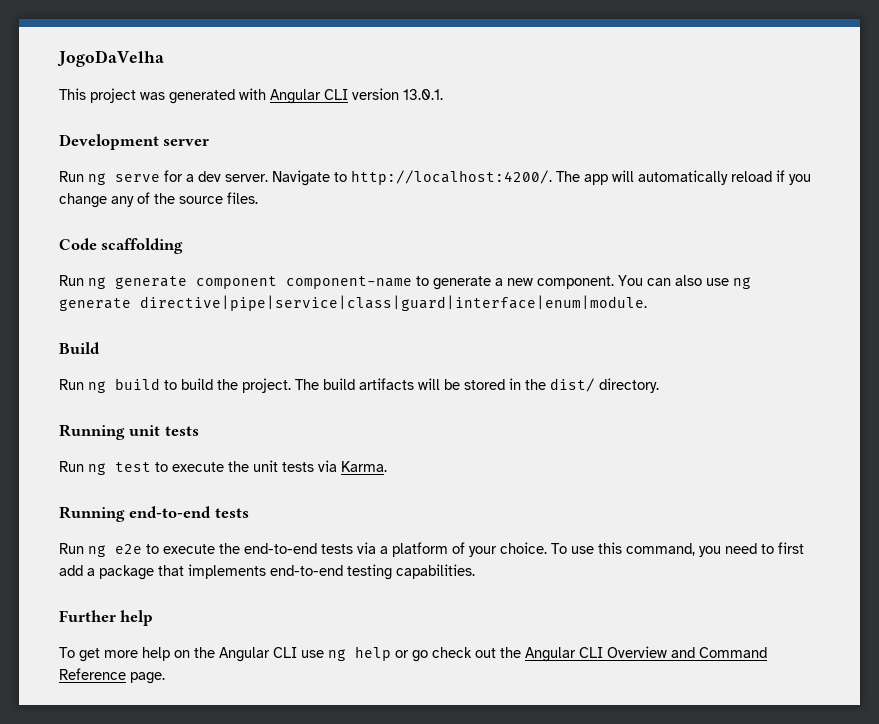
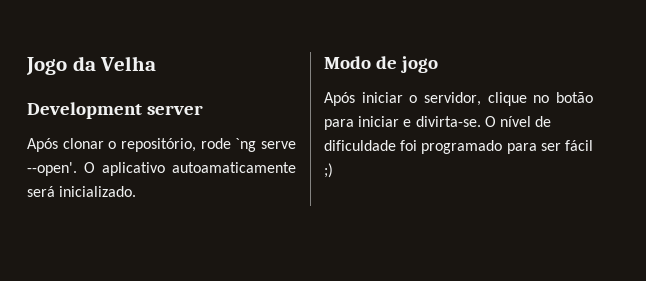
[57,50,164,67] [59,88,443,104] [59,134,210,150] [59,170,811,186] [59,192,258,208] [59,238,184,254] [59,275,751,290] [59,295,647,311] [59,342,100,354] [59,378,659,393] [59,424,199,440] [59,460,387,475] [59,506,249,522] [59,542,804,557] [59,564,475,580] [59,610,154,626] [59,646,767,662] [59,668,165,684] JogoDaVelha // This project was generated with Angular CLI version 13.0.1. // Development server // Run ng serve for a dev server. Navigate to http://localhost:4200/. The app will automatically reload if you change any of the source files. // Code scaffolding // Run ng generate component component-name to generate a new component. You can also use ng generate directive|pipe|service|class|guard|interface|enum|module. // Build // Run ng build to build the project. The build artifacts will be stored in the dist/ directory. // Running unit tests // Run ng test to execute the unit tests via Karma. // Running end-to-end tests // Run ng e2e to execute the end-to-end tests via a platform of your choice. To use this command, you need to first add a package that implements end-to-end testing capabilities. // Further help // To get more help on the Angular CLI use ng help or go check out the Angular CLI Overview and Command Reference page. -> [26,56,157,75] [27,102,203,119] [27,138,296,152] [27,162,296,176] [27,186,137,197] [324,56,438,73] [324,92,593,106] [324,116,552,130] [324,140,593,154] [324,163,333,178] Jogo da Velha // Development server // Após clonar o repositório, rode `ng serve --open'. O aplicativo autoamaticamente será inicializado. // Modo de jogo // Após iniciar o servidor, clique no botão para iniciar e divirta-se. O nível de dificuldade foi programado para ser fácil ;)

